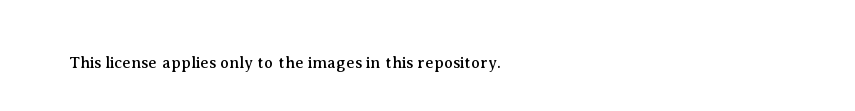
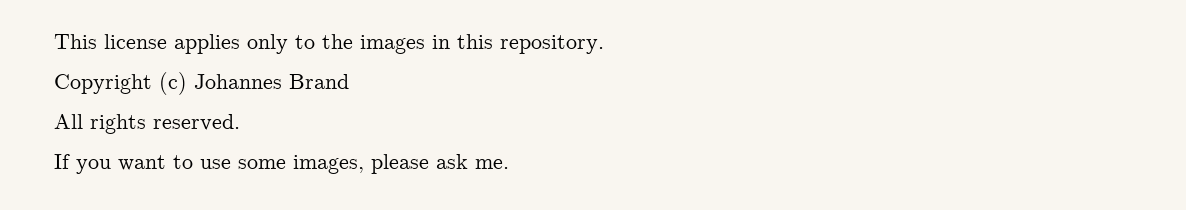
(501, 64) none -> [54,72,349,95] [54,114,240,134] [54,154,509,174] // Copyright (c) Johannes Brand // All rights reserved. // If you want to use some images, please ask me.

